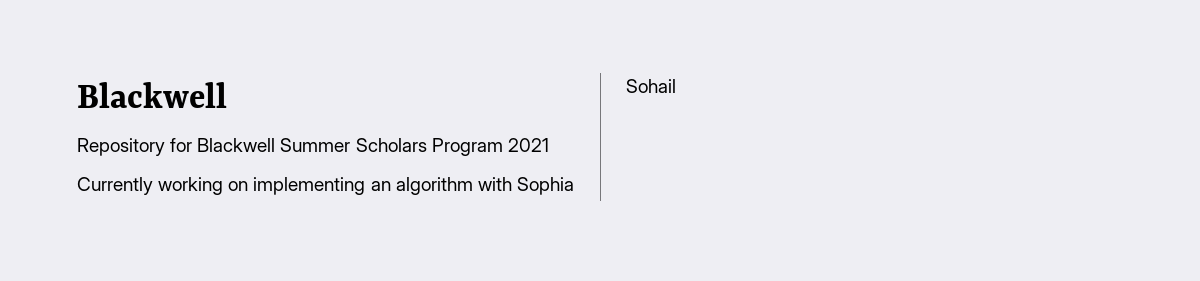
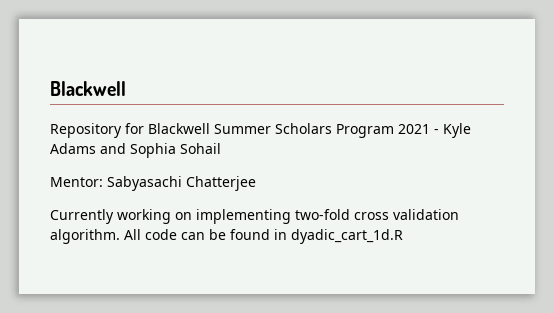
[77,177,574,195] [626,79,676,93] // Currently working on implementing an algorithm with Sophia Sohail -> [434,123,471,138] [50,143,221,158] [50,176,256,191] [50,209,459,224] [50,229,403,244] - Kyle Adams and Sophia Sohail // Mentor: Sabyasachi Chatterjee // Currently working on implementing two-fold cross validation algorithm. All code can be found in dyadic_cart_1d.R

